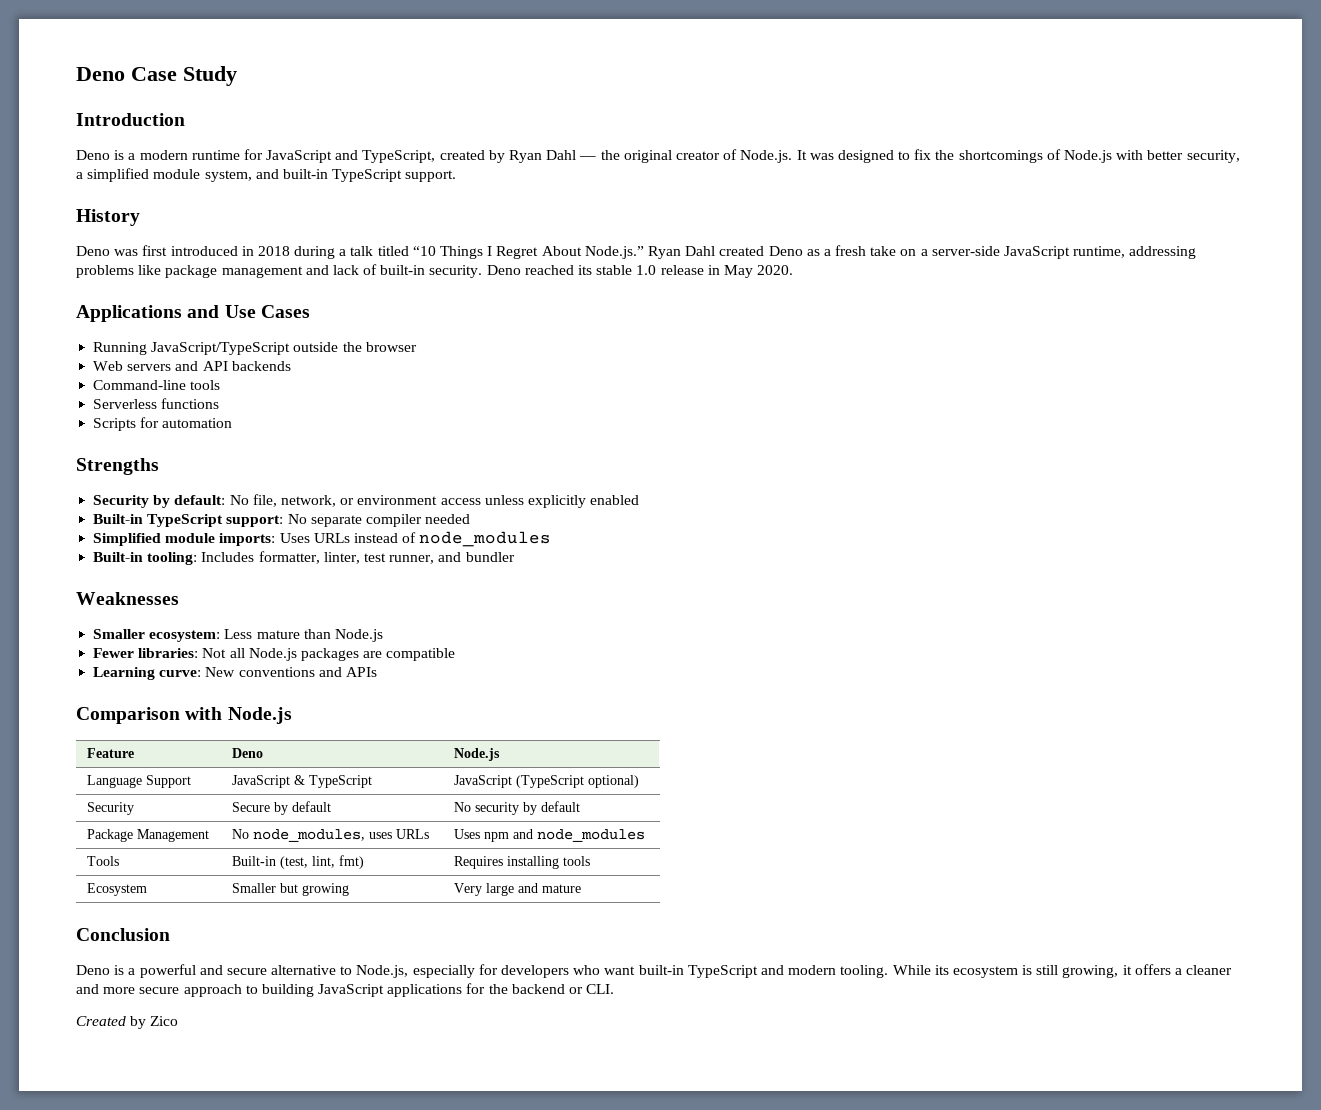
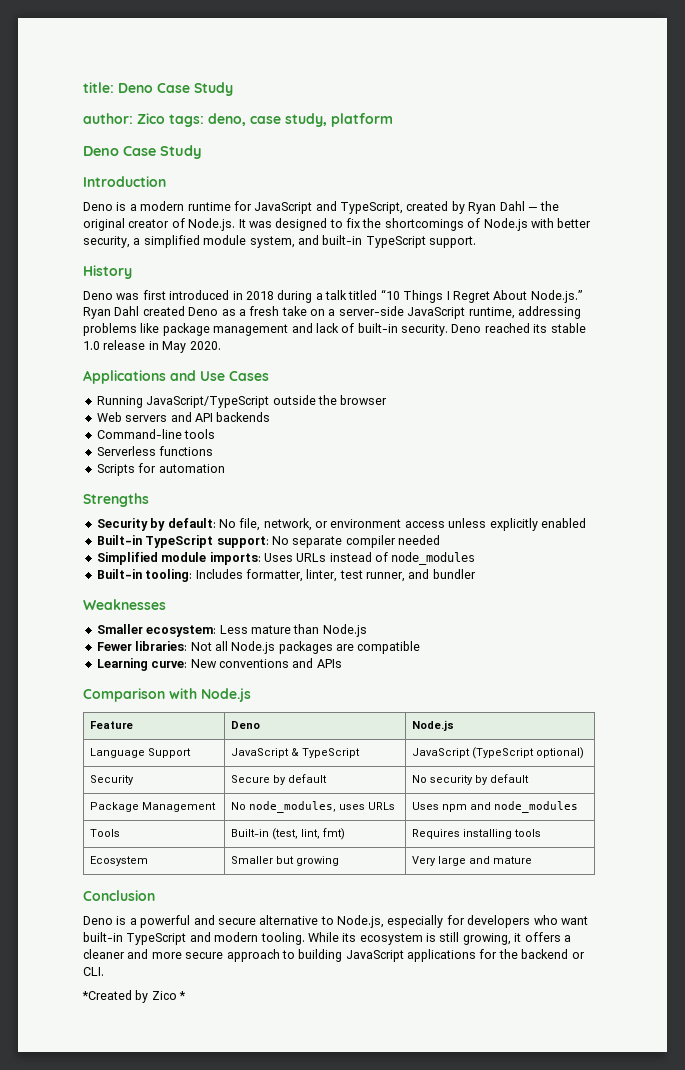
(76, 74) none -> [83,82,233,96] [83,113,393,127] title: Deno Case Study // author: Zico tags: deno, case study, platform //
[76,1016,126,1026] Created -> [82,990,132,1000] *Created
(179, 1021) none -> [179,991,187,1000] *

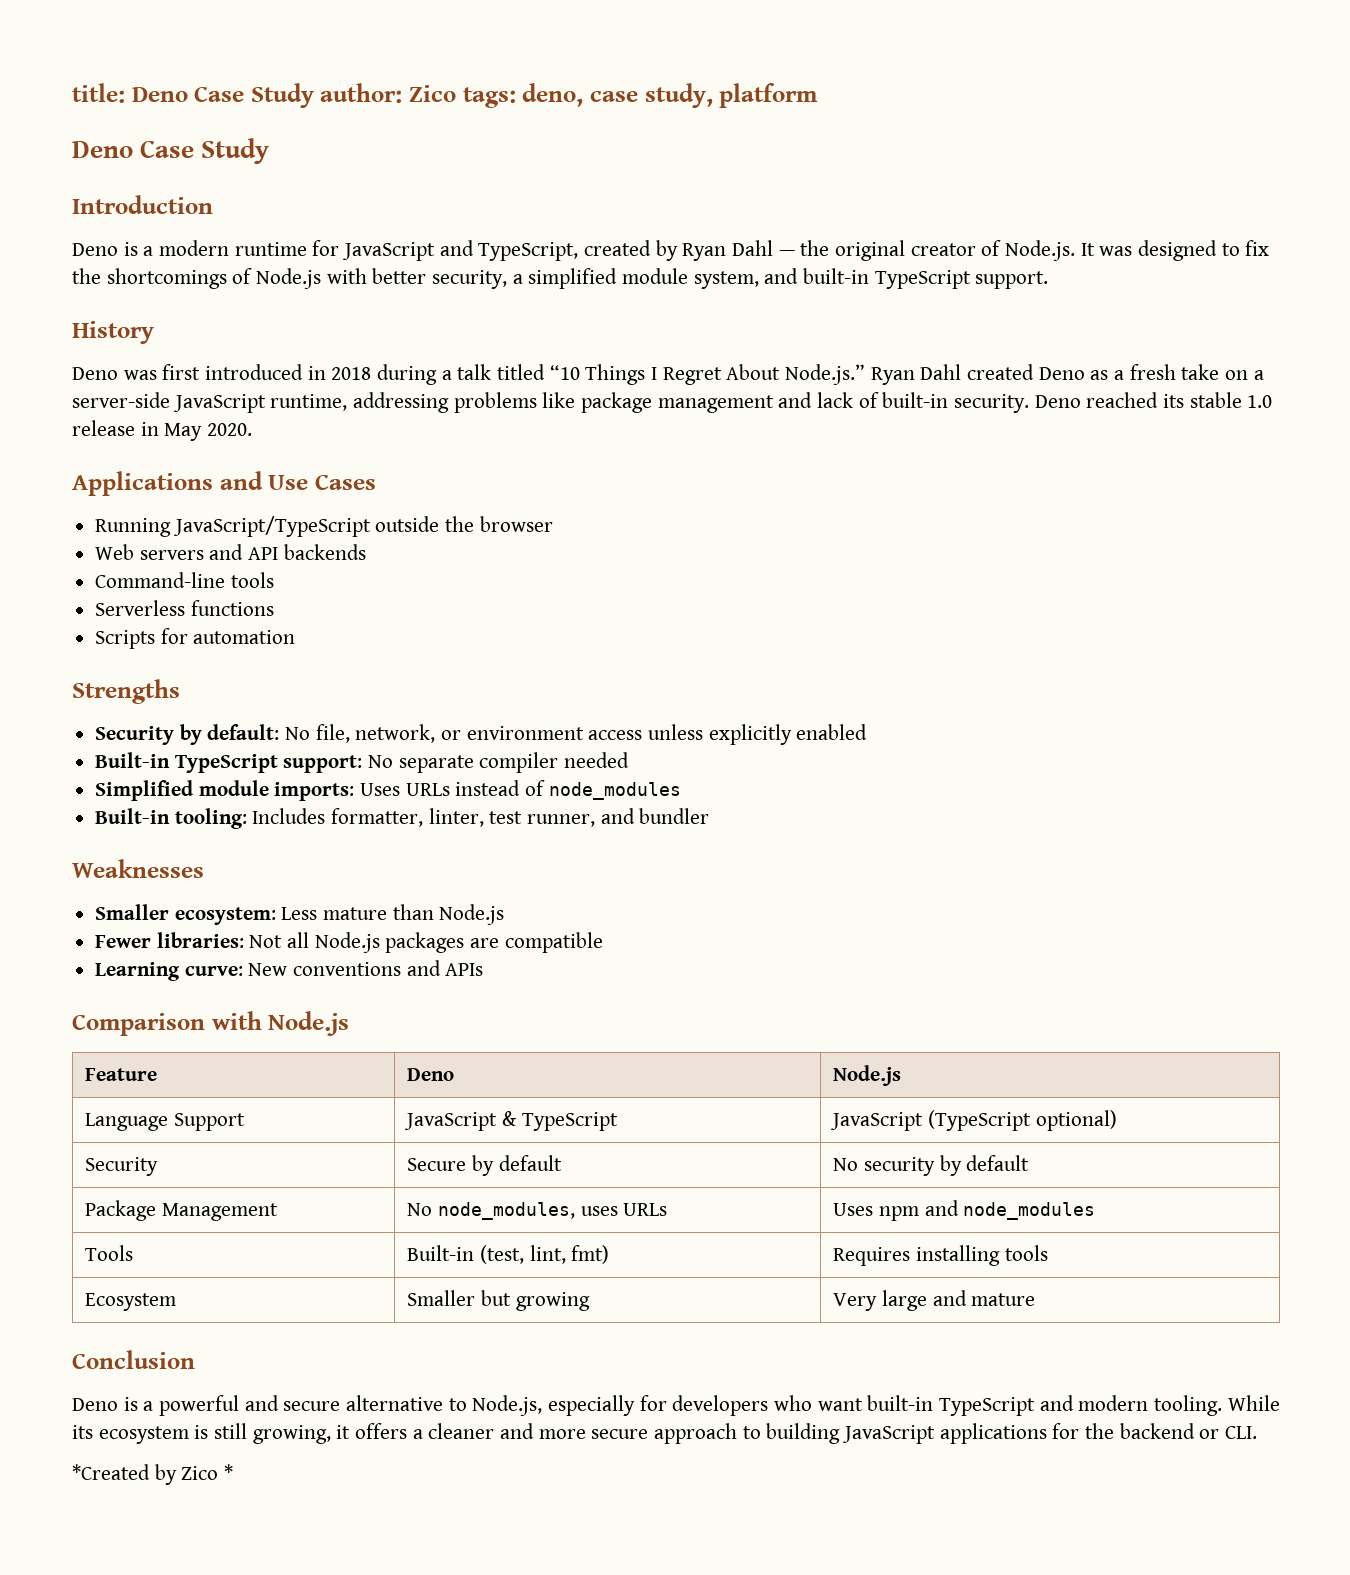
(233, 89) // -> (314, 95) none

